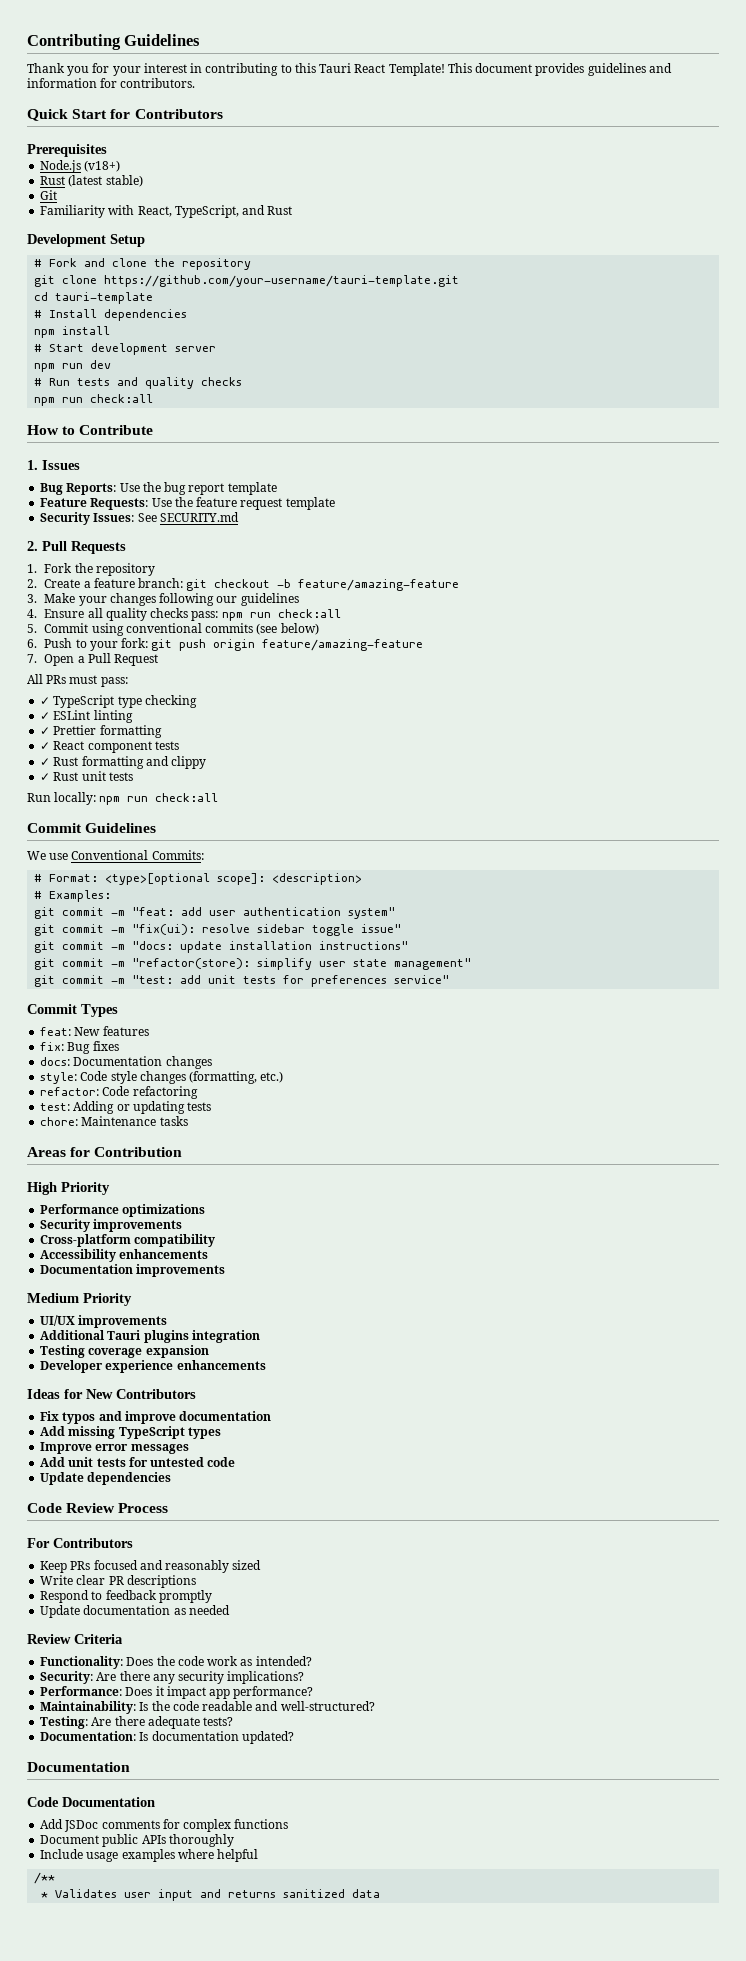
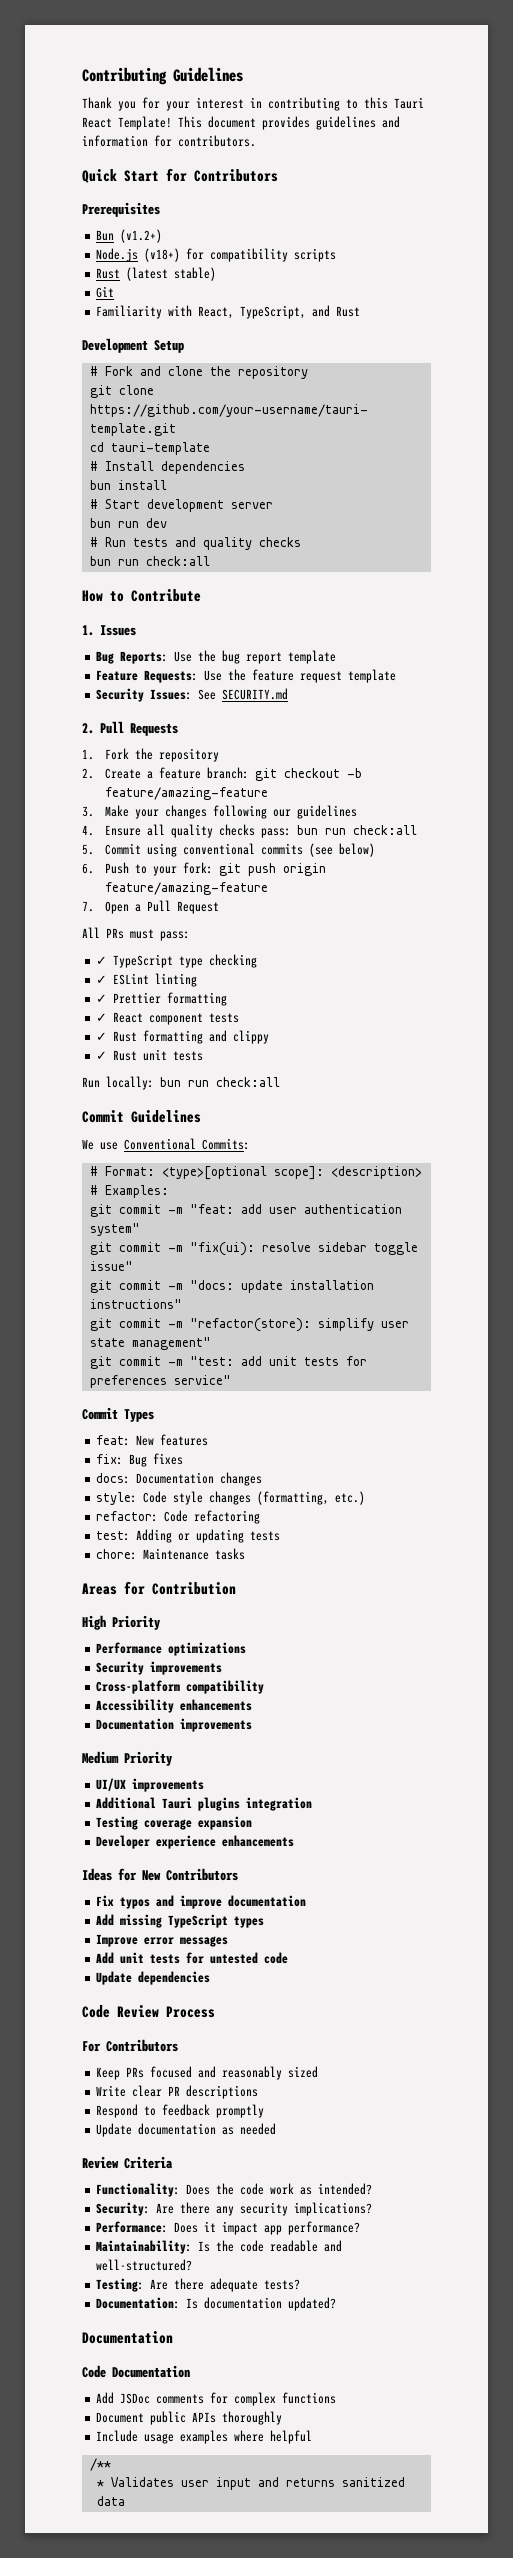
(107, 150) none -> [96,229,163,243] // Bun (v1.2+)
(121, 166) none -> [186,248,337,262] for compatibility scripts
[34,329,56,338] npm -> [89,480,111,490] bun
[34,363,56,372] npm -> [89,518,111,528] bun
[34,397,56,406] npm -> [89,556,111,566] bun
[221,612,243,621] npm -> [297,825,319,835] bun
[99,796,121,805] npm -> [160,1077,181,1087] bun

